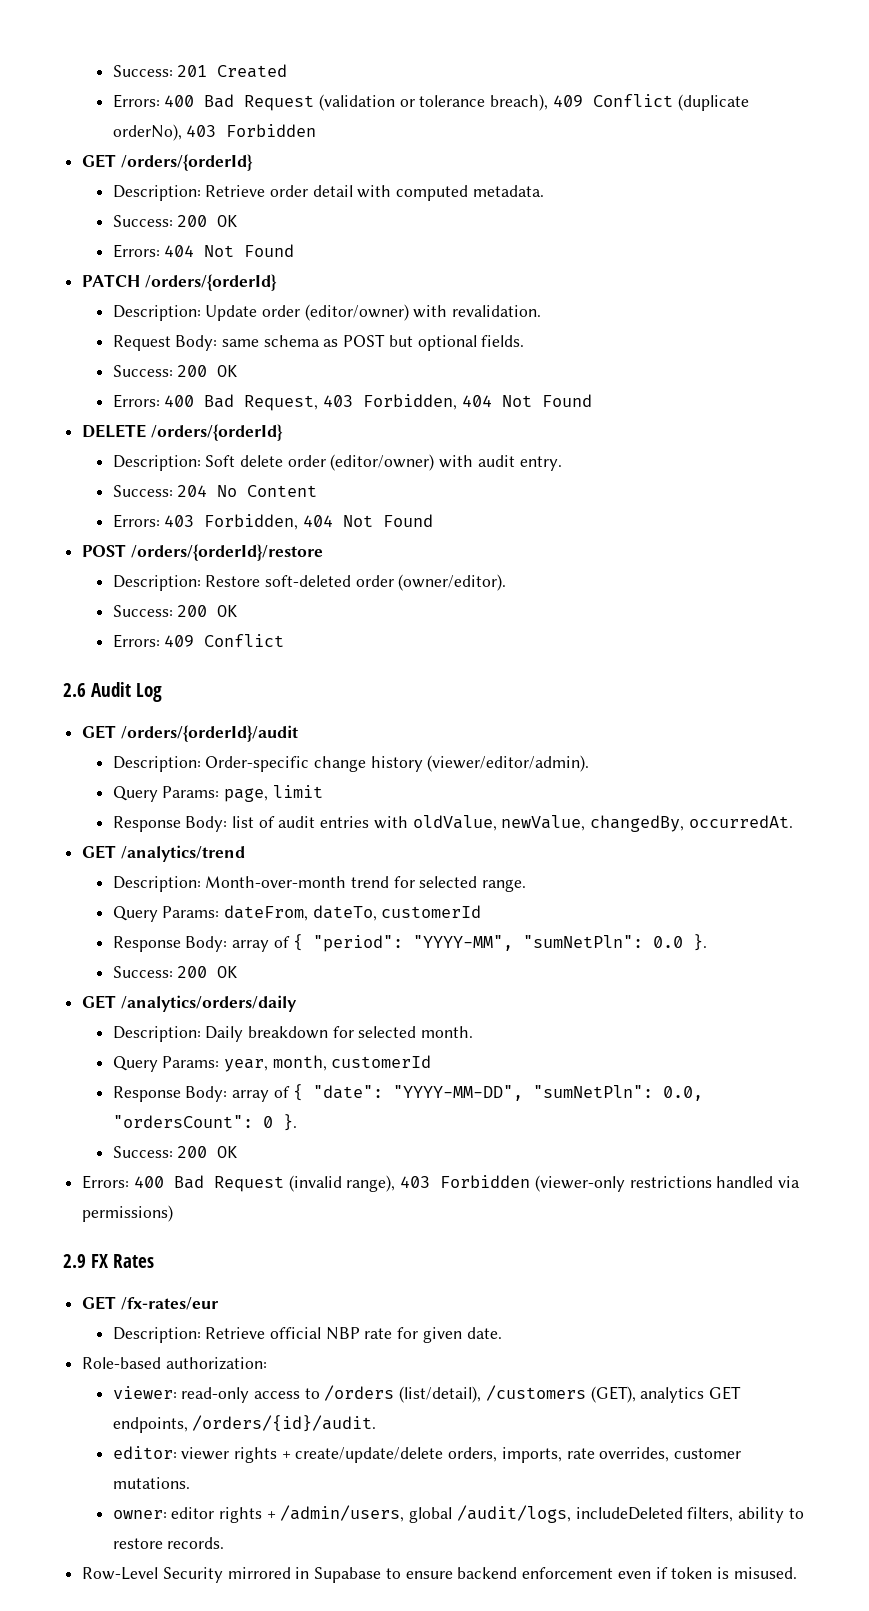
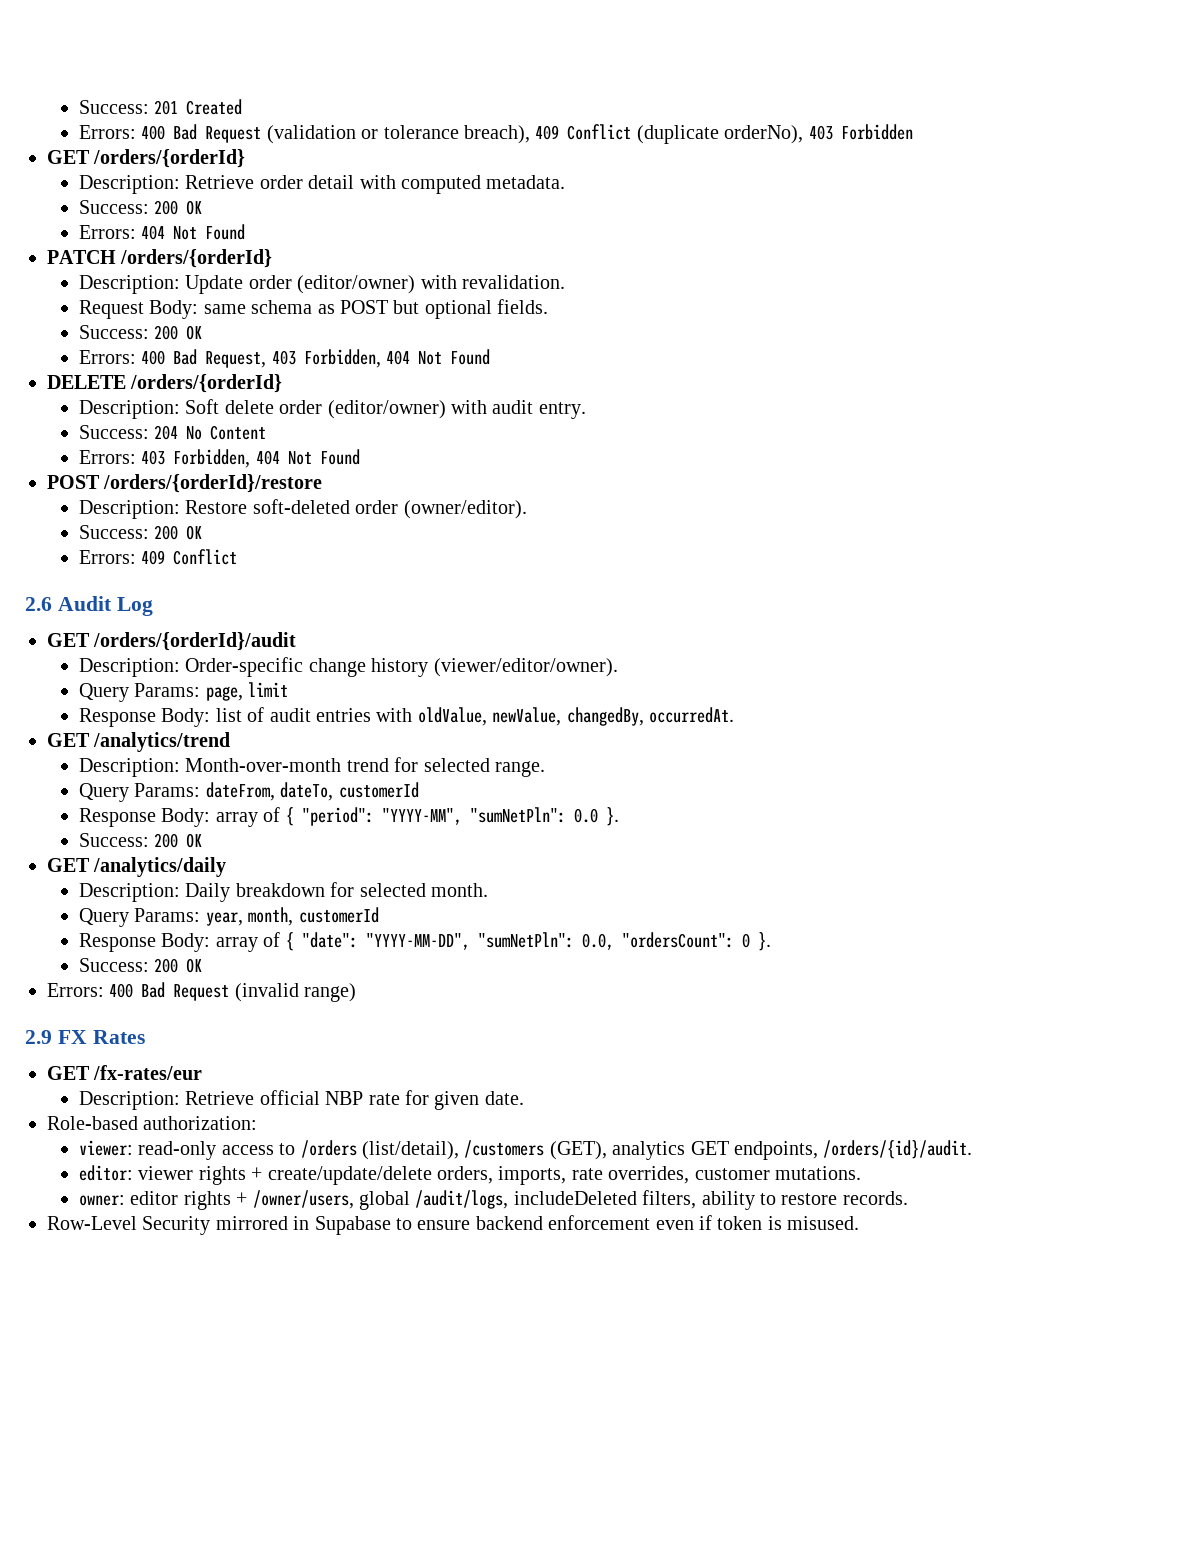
[427,755,590,772] (viewer/editor/admin). -> [433,658,618,677] (viewer/editor/owner).
[120,995,297,1012] /analytics/orders/daily -> [93,857,227,877] /analytics/daily
[346,1175,801,1192] [82,1205,174,1222] range), 403 Forbidden (viewer-only restrictions handled via permissions) -> [304,983,357,1002] range)
[280,1505,405,1522] /admin/users, -> [252,1190,354,1209] /owner/users,

